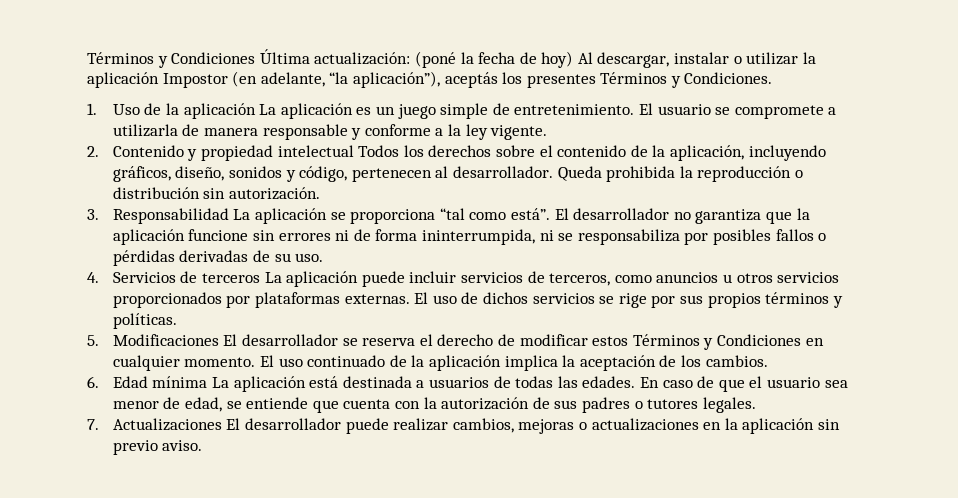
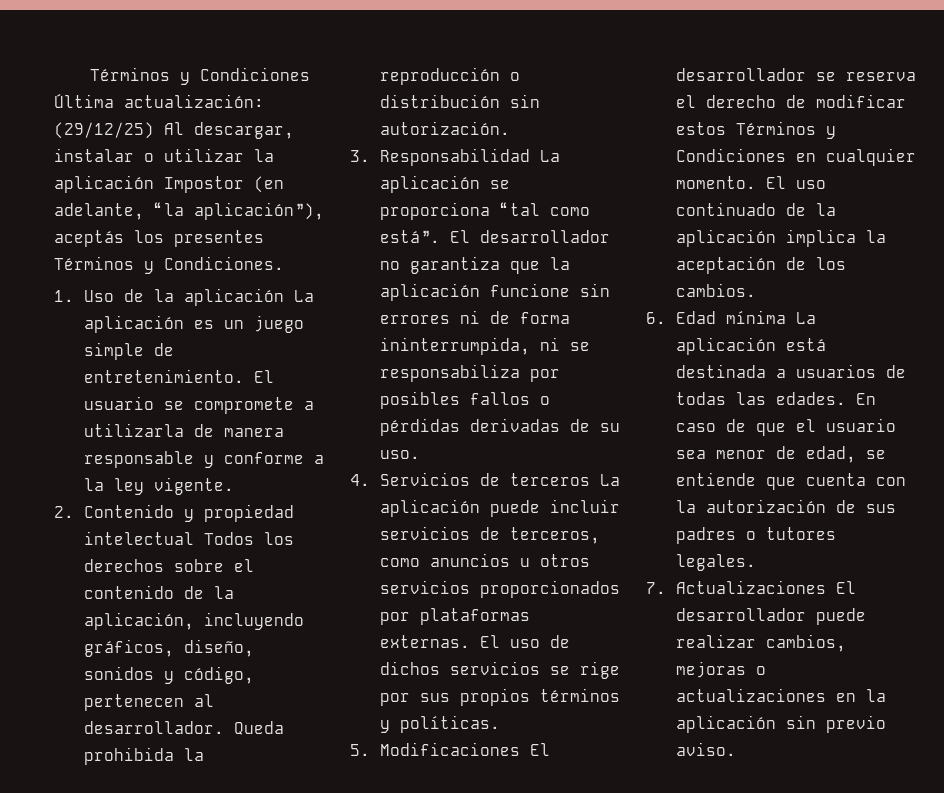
[414,51,574,68] (poné la fecha de hoy) -> [54,122,154,139] (29/12/25)

